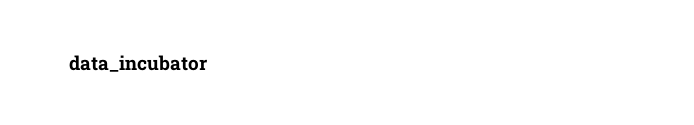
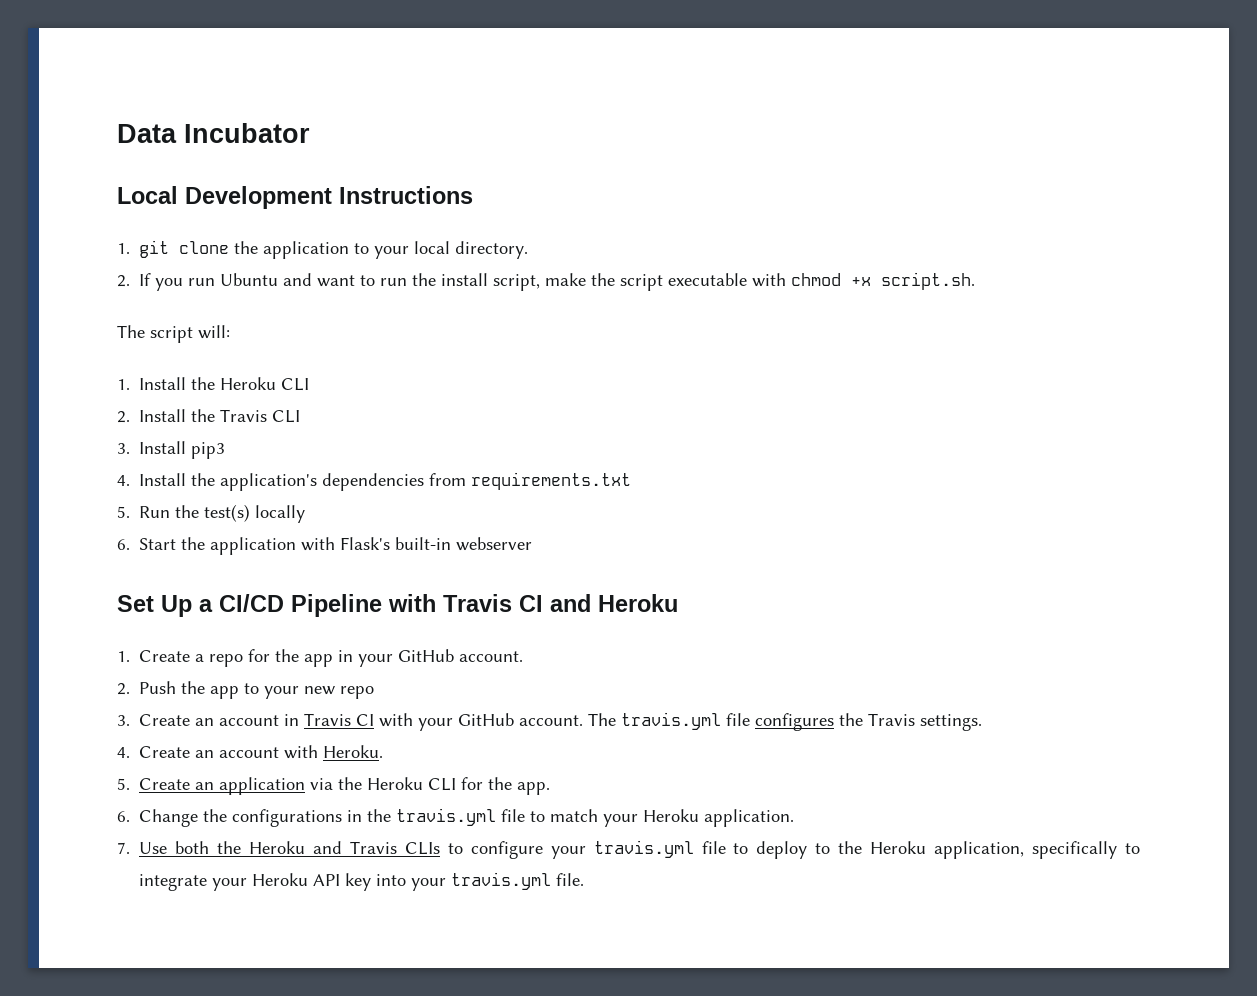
[69,55,207,72] data_incubator -> [117,123,310,143] [117,186,473,209] [117,240,529,259] [117,272,976,291] [117,325,230,343] [117,377,310,391] [117,409,301,423] [117,441,226,459] [117,472,632,491] [117,504,306,523] [117,537,533,555] [117,594,678,617] [117,649,524,667] [117,681,375,699] [117,712,983,731] [117,745,384,759] [117,777,551,795] [117,808,795,827] [117,840,1141,859] [139,872,585,891] Data Incubator // Local Development Instructions // 1. git clone the application to your local directory. // 2. If you run Ubuntu and want to run the install script, make the script executable with chmod +x script.sh. // The script will: // 1. Install the Heroku CLI // 2. Install the Travis CLI // 3. Install pip3 // 4. Install the application's dependencies from requirements.txt // 5. Run the test(s) locally // 6. Start the application with Flask's built-in webserver // Set Up a CI/CD Pipeline with Travis CI and Heroku // 1. Create a repo for the app in your GitHub account. // 2. Push the app to your new repo // 3. Create an account in Travis CI with your GitHub account. The travis.yml file configures the Travis settings. // 4. Create an account with Heroku. // 5. Create an application via the Heroku CLI for the app. // 6. Change the configurations in the travis.yml file to match your Heroku application. // 7. Use both the Heroku and Travis CLIs to configure your travis.yml file to deploy to the Heroku application, specifically to integrate your Heroku API key into your travis.yml file.

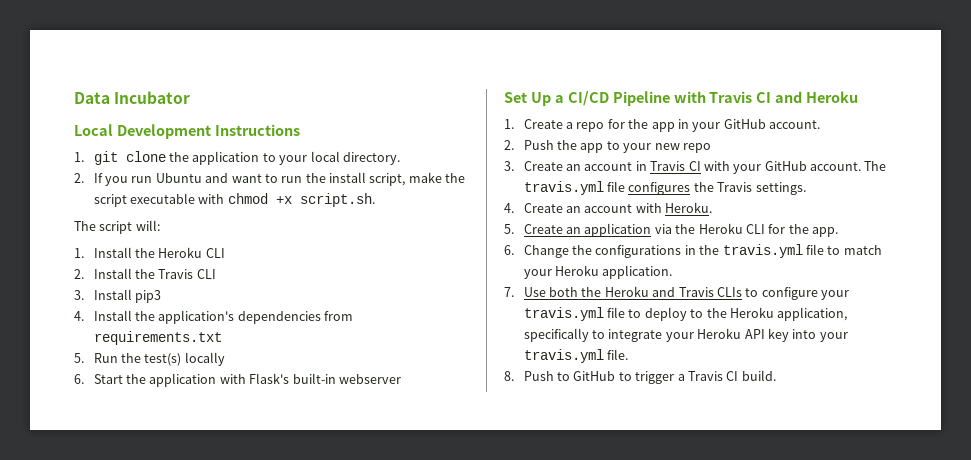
(585, 879) none -> [504,370,776,384] // 8. Push to GitHub to trigger a Travis CI build.

